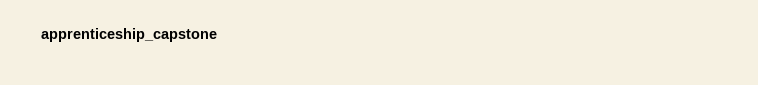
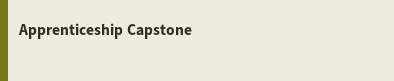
[41,28,217,42] apprenticeship_capstone -> [18,23,193,39] Apprenticeship Capstone

